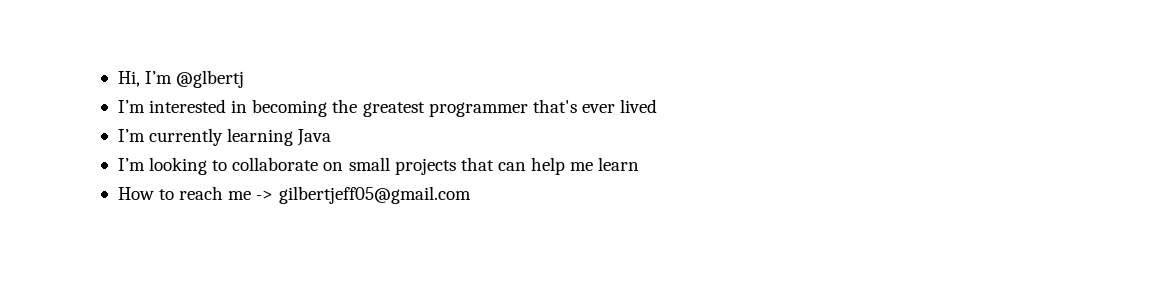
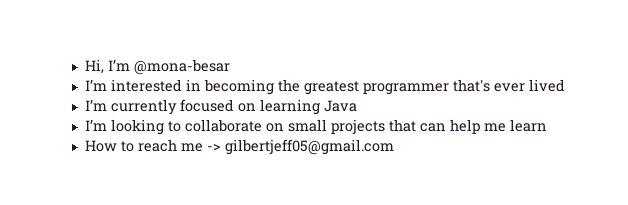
[176,70,245,88] @glbertj -> [133,59,230,75] @mona-besar
(224, 137) none -> [179,99,256,112] focused on

